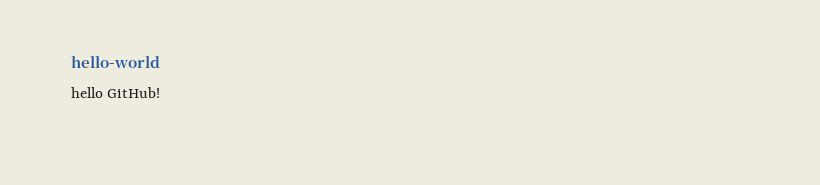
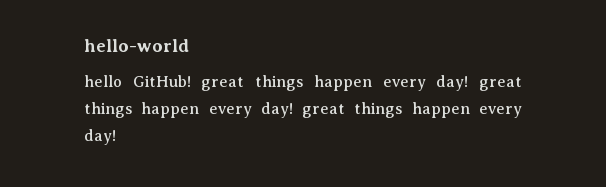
(161, 92) none -> [201,75,522,91] [84,102,522,118] [84,129,116,145] great things happen every day! great things happen every day! great things happen every day!

